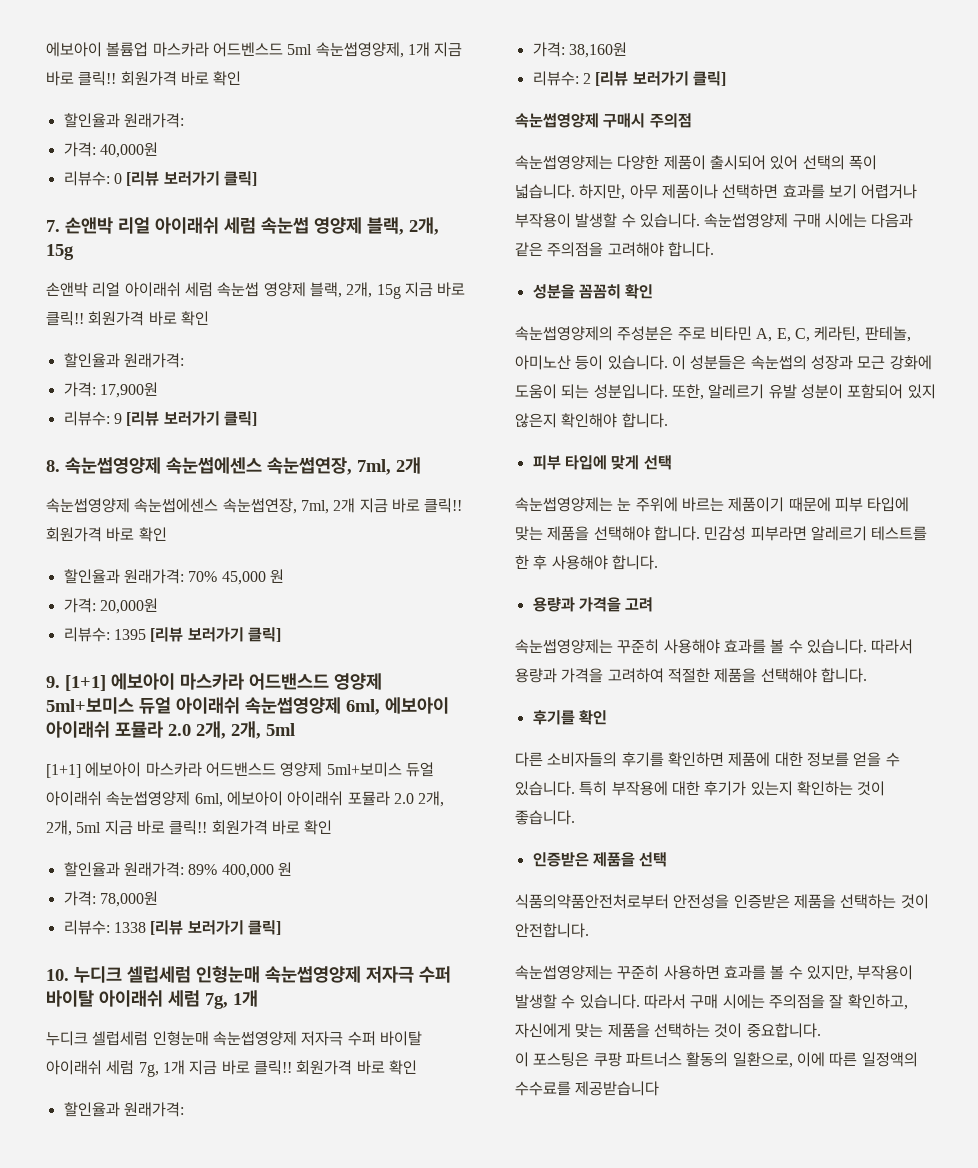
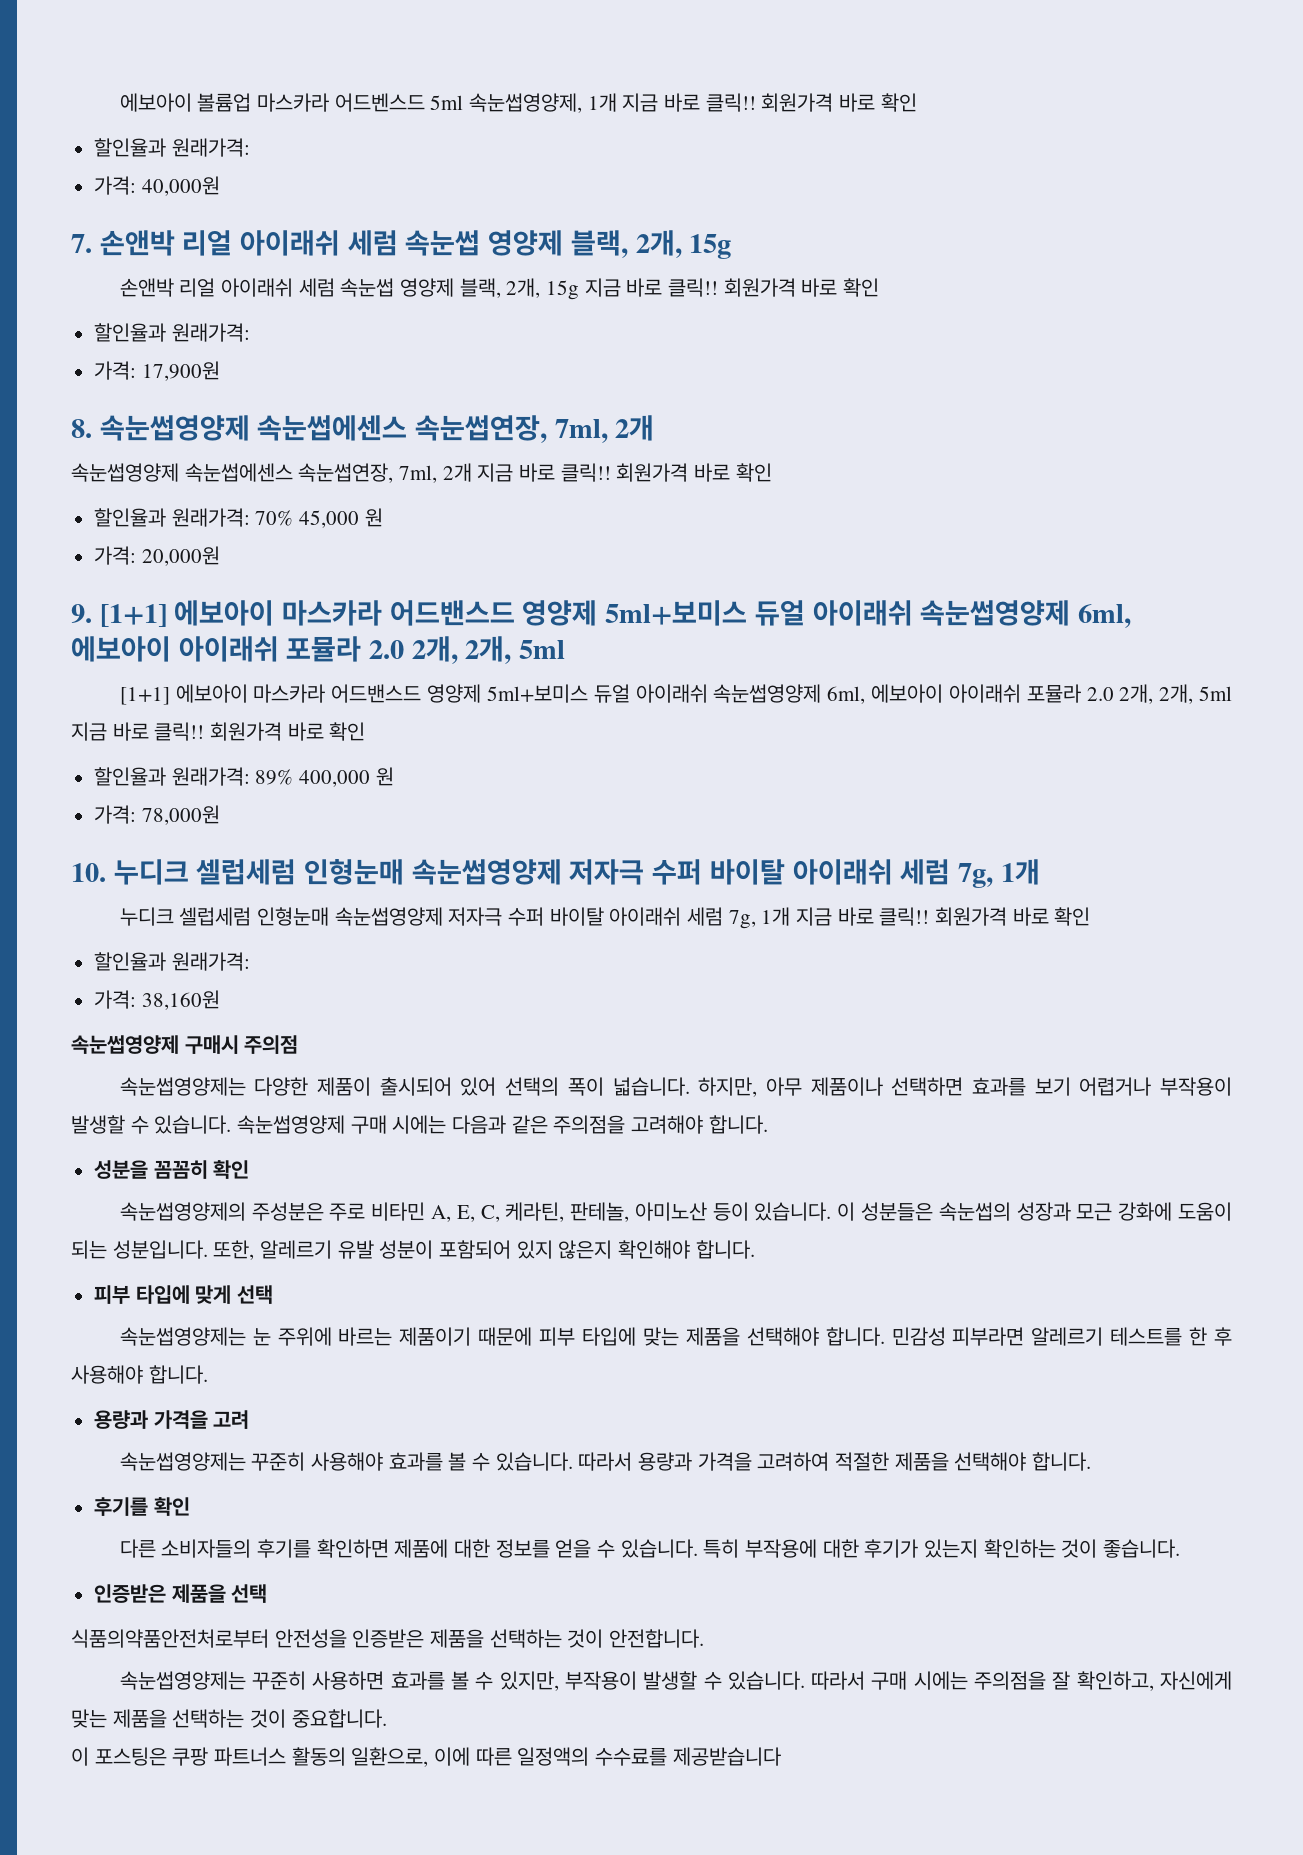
[63,171,257,186] // 리뷰수: 0 [리뷰 보러가기 클릭] -> (220, 186) none
[63,411,257,426] // 리뷰수: 9 [리뷰 보러가기 클릭] -> (220, 371) none
[63,627,281,642] // 리뷰수: 1395 [리뷰 보러가기 클릭] -> (220, 556) none
[63,920,281,935] // 리뷰수: 1338 [리뷰 보러가기 클릭] -> (220, 815) none
[532,71,726,86] // 리뷰수: 2 [리뷰 보러가기 클릭] -> (220, 1000) none

